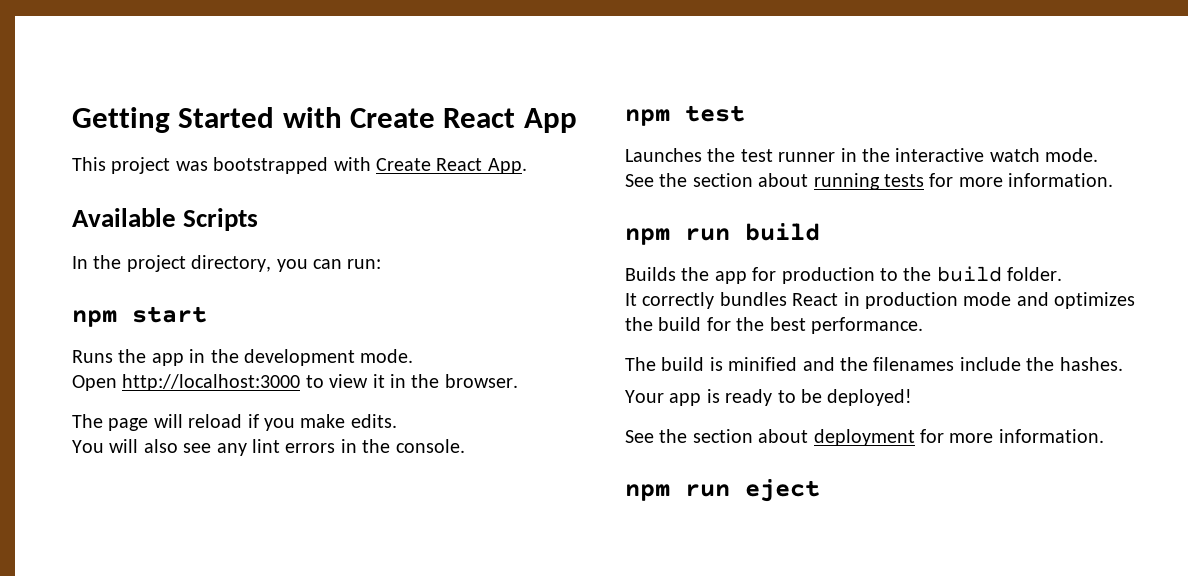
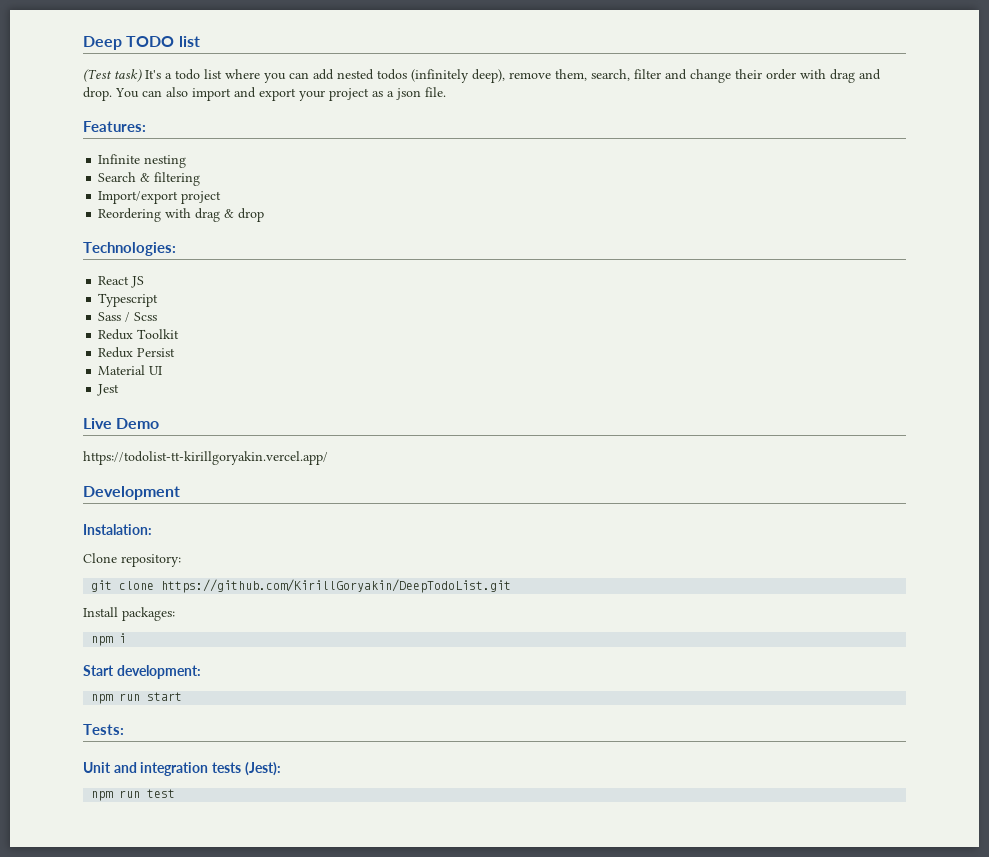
[72,107,577,133] [72,157,527,174] [72,208,259,231] [72,255,382,272] [72,306,207,327] [72,349,414,366] [72,374,518,391] [72,414,397,431] [72,439,465,456] [625,105,745,126] [625,148,1099,162] [625,173,1114,190] [625,223,820,245] [625,266,1063,284] [625,292,1136,309] [625,317,923,334] [625,357,1123,371] [625,389,913,406] [625,429,1104,446] [625,479,820,502] Getting Started with Create React App // This project was bootstrapped with Create React App. // Available Scripts // In the project directory, you can run: // npm start // Runs the app in the development mode. // Open http://localhost:3000 to view it in the browser. // The page will reload if you make edits. // You will also see any lint errors in the console. // npm test // Launches the test runner in the interactive watch mode. // See the section about running tests for more information. // npm run build // Builds the app for production to the build folder. // It correctly bundles React in production mode and optimizes the build for the best performance. // The build is minified and the filenames include the hashes. // Your app is ready to be deployed! // See the section about deployment for more information. // npm run eject -> [83,36,200,50] [83,69,881,83] [83,87,446,101] [83,121,146,132] [98,154,187,168] [98,172,201,186] [98,191,222,204] [98,208,265,222] [83,242,176,256] [98,276,145,288] [98,293,159,307] [98,312,158,322] [98,329,180,340] [98,347,176,358] [98,365,163,375] [97,384,120,396] [83,418,160,429] [83,451,328,465] [83,486,180,500] [83,524,152,535] [83,553,181,567] [91,579,512,593] [83,607,175,621] [91,633,127,646] [83,665,201,679] [91,692,183,704] [83,724,124,735] [83,762,281,776] [91,789,176,801] Deep TODO list // (Test task) It's a todo list where you can add nested todos (infinitely deep), remove them, search, filter and change their order with drag and drop. You can also import and export your project as a json file. // Features: // Infinite nesting // Search & filtering // Import/export project // Reordering with drag & drop // Technologies: // React JS // Typescript // Sass / Scss // Redux Toolkit // Redux Persist // Material UI // Jest // Live Demo // https://todolist-tt-kirillgoryakin.vercel.app/ // Development // Instalation: // Clone repository: // git clone https://github.com/KirillGoryakin/DeepTodoList.git // Install packages: // npm i // Start development: // npm run start // Tests: // Unit and integration tests (Jest): // npm run test

